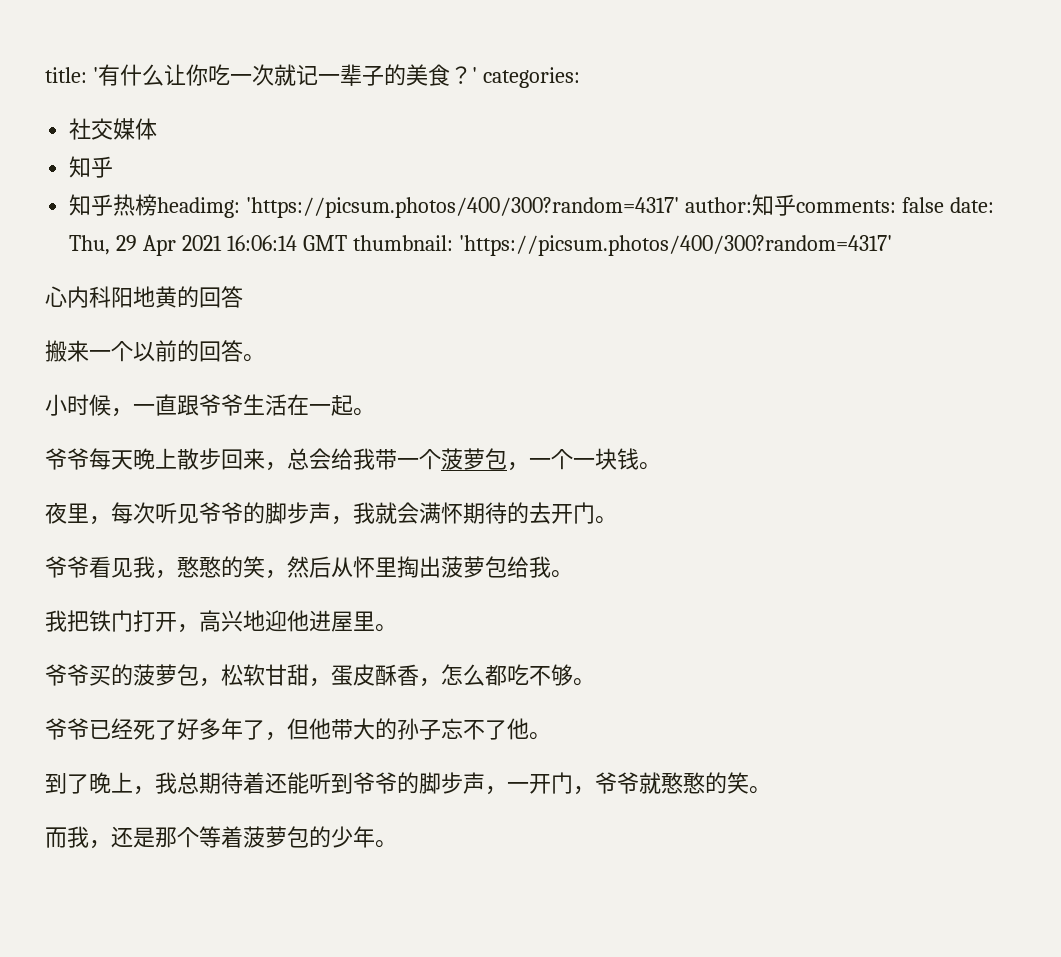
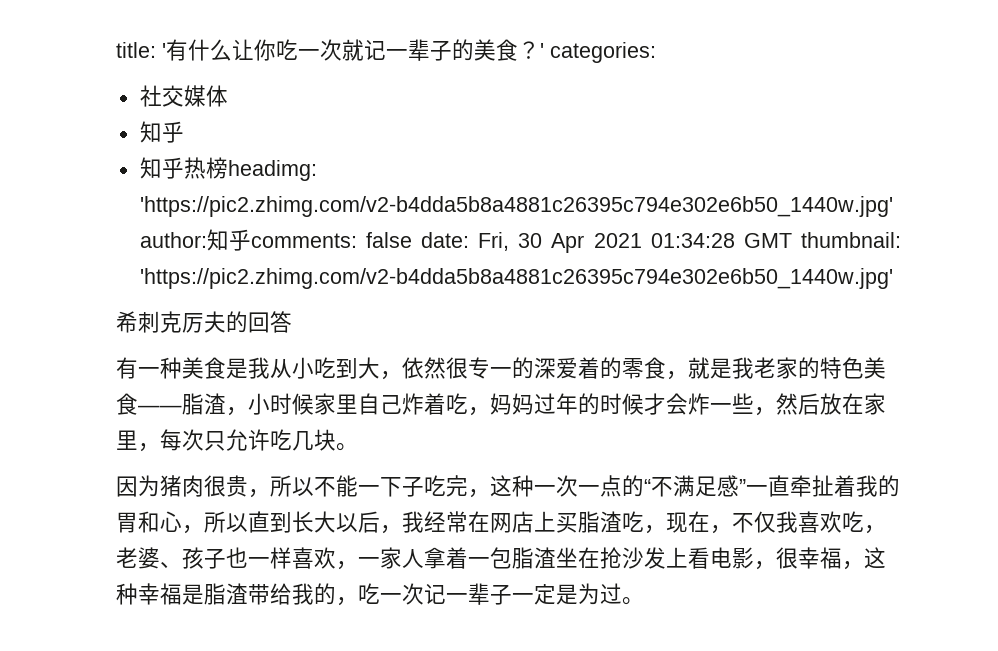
[246,197,680,218] 'https://picsum.photos/400/300?random=4317' -> [139,196,893,217] 'https://pic2.zhimg.com/v2-b4dda5b8a4881c26395c794e302e6b50_1440w.jpg'
[69,235,138,255] Thu, 29 -> [478,232,543,251] Fri, 30
[226,235,297,251] 16:06:14 -> [650,233,735,248] 01:34:28
[458,235,892,256] [45,286,243,308] [45,340,265,362] [45,394,375,417] [45,448,661,471] [45,502,617,525] [45,556,573,579] [45,610,397,633] [45,664,595,687] [45,718,551,741] [45,772,771,795] [45,826,375,849] 'https://picsum.photos/400/300?random=4317' // 心内科阳地黄的回答 // 搬来一个以前的回答。 // 小时候，一直跟爷爷生活在一起。 // 爷爷每天晚上散步回来，总会给我带一个菠萝包，一个一块钱。 // 夜里，每次听见爷爷的脚步声，我就会满怀期待的去开门。 // 爷爷看见我，憨憨的笑，然后从怀里掏出菠萝包给我。 // 我把铁门打开，高兴地迎他进屋里。 // 爷爷买的菠萝包，松软甘甜，蛋皮酥香，怎么都吃不够。 // 爷爷已经死了好多年了，但他带大的孙子忘不了他。 // 到了晚上，我总期待着还能听到爷爷的脚步声，一开门，爷爷就憨憨的笑。 // 而我，还是那个等着菠萝包的少年 -> [139,268,893,289] [116,311,292,333] [116,357,886,380] [116,393,886,416] [116,429,358,452] [116,475,900,498] [116,511,886,534] [116,547,886,570] [116,583,622,606] 'https://pic2.zhimg.com/v2-b4dda5b8a4881c26395c794e302e6b50_1440w.jpg' // 希刺克厉夫的回答 // 有一种美食是我从小吃到大，依然很专一的深爱着的零食，就是我老家的特色美食——脂渣，小时候家里自己炸着吃，妈妈过年的时候才会炸一些，然后放在家里，每次只允许吃几块。 // 因为猪肉很贵，所以不能一下子吃完，这种一次一点的“不满足感”一直牵扯着我的胃和心，所以直到长大以后，我经常在网店上买脂渣吃，现在，不仅我喜欢吃，老婆、孩子也一样喜欢，一家人拿着一包脂渣坐在抢沙发上看电影，很幸福，这种幸福是脂渣带给我的，吃一次记一辈子一定是为过

